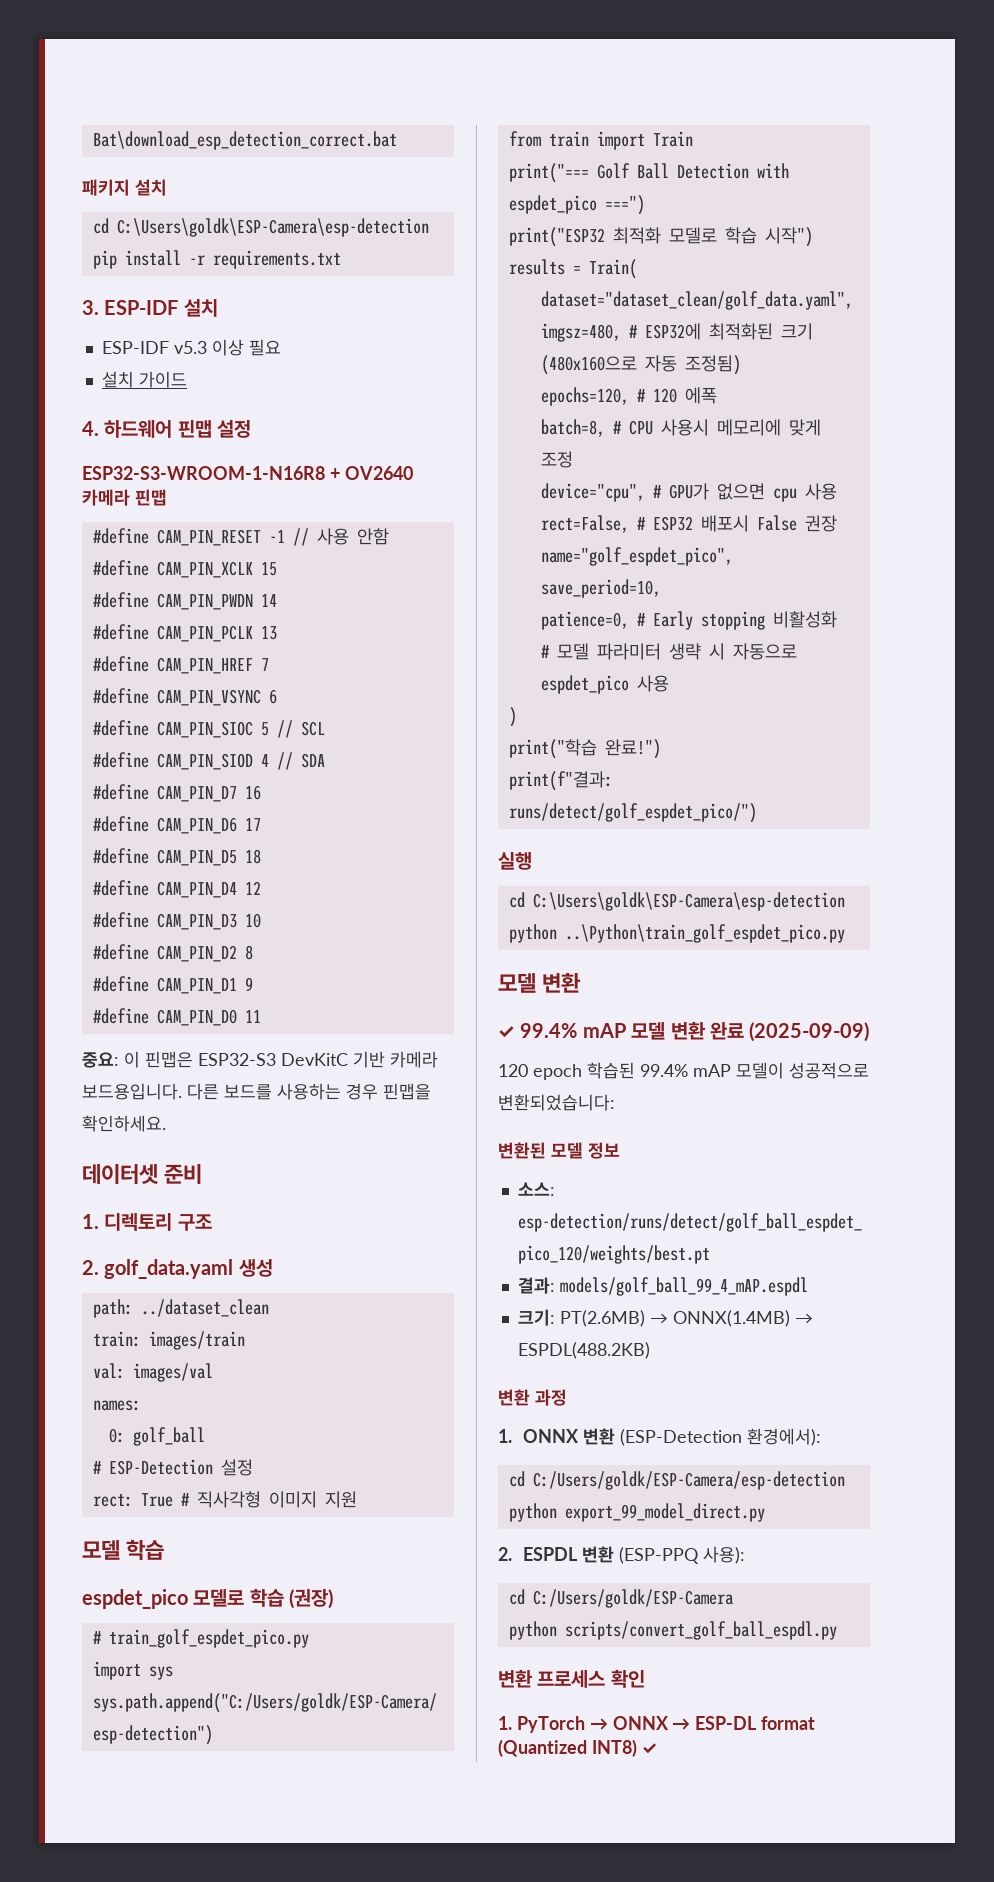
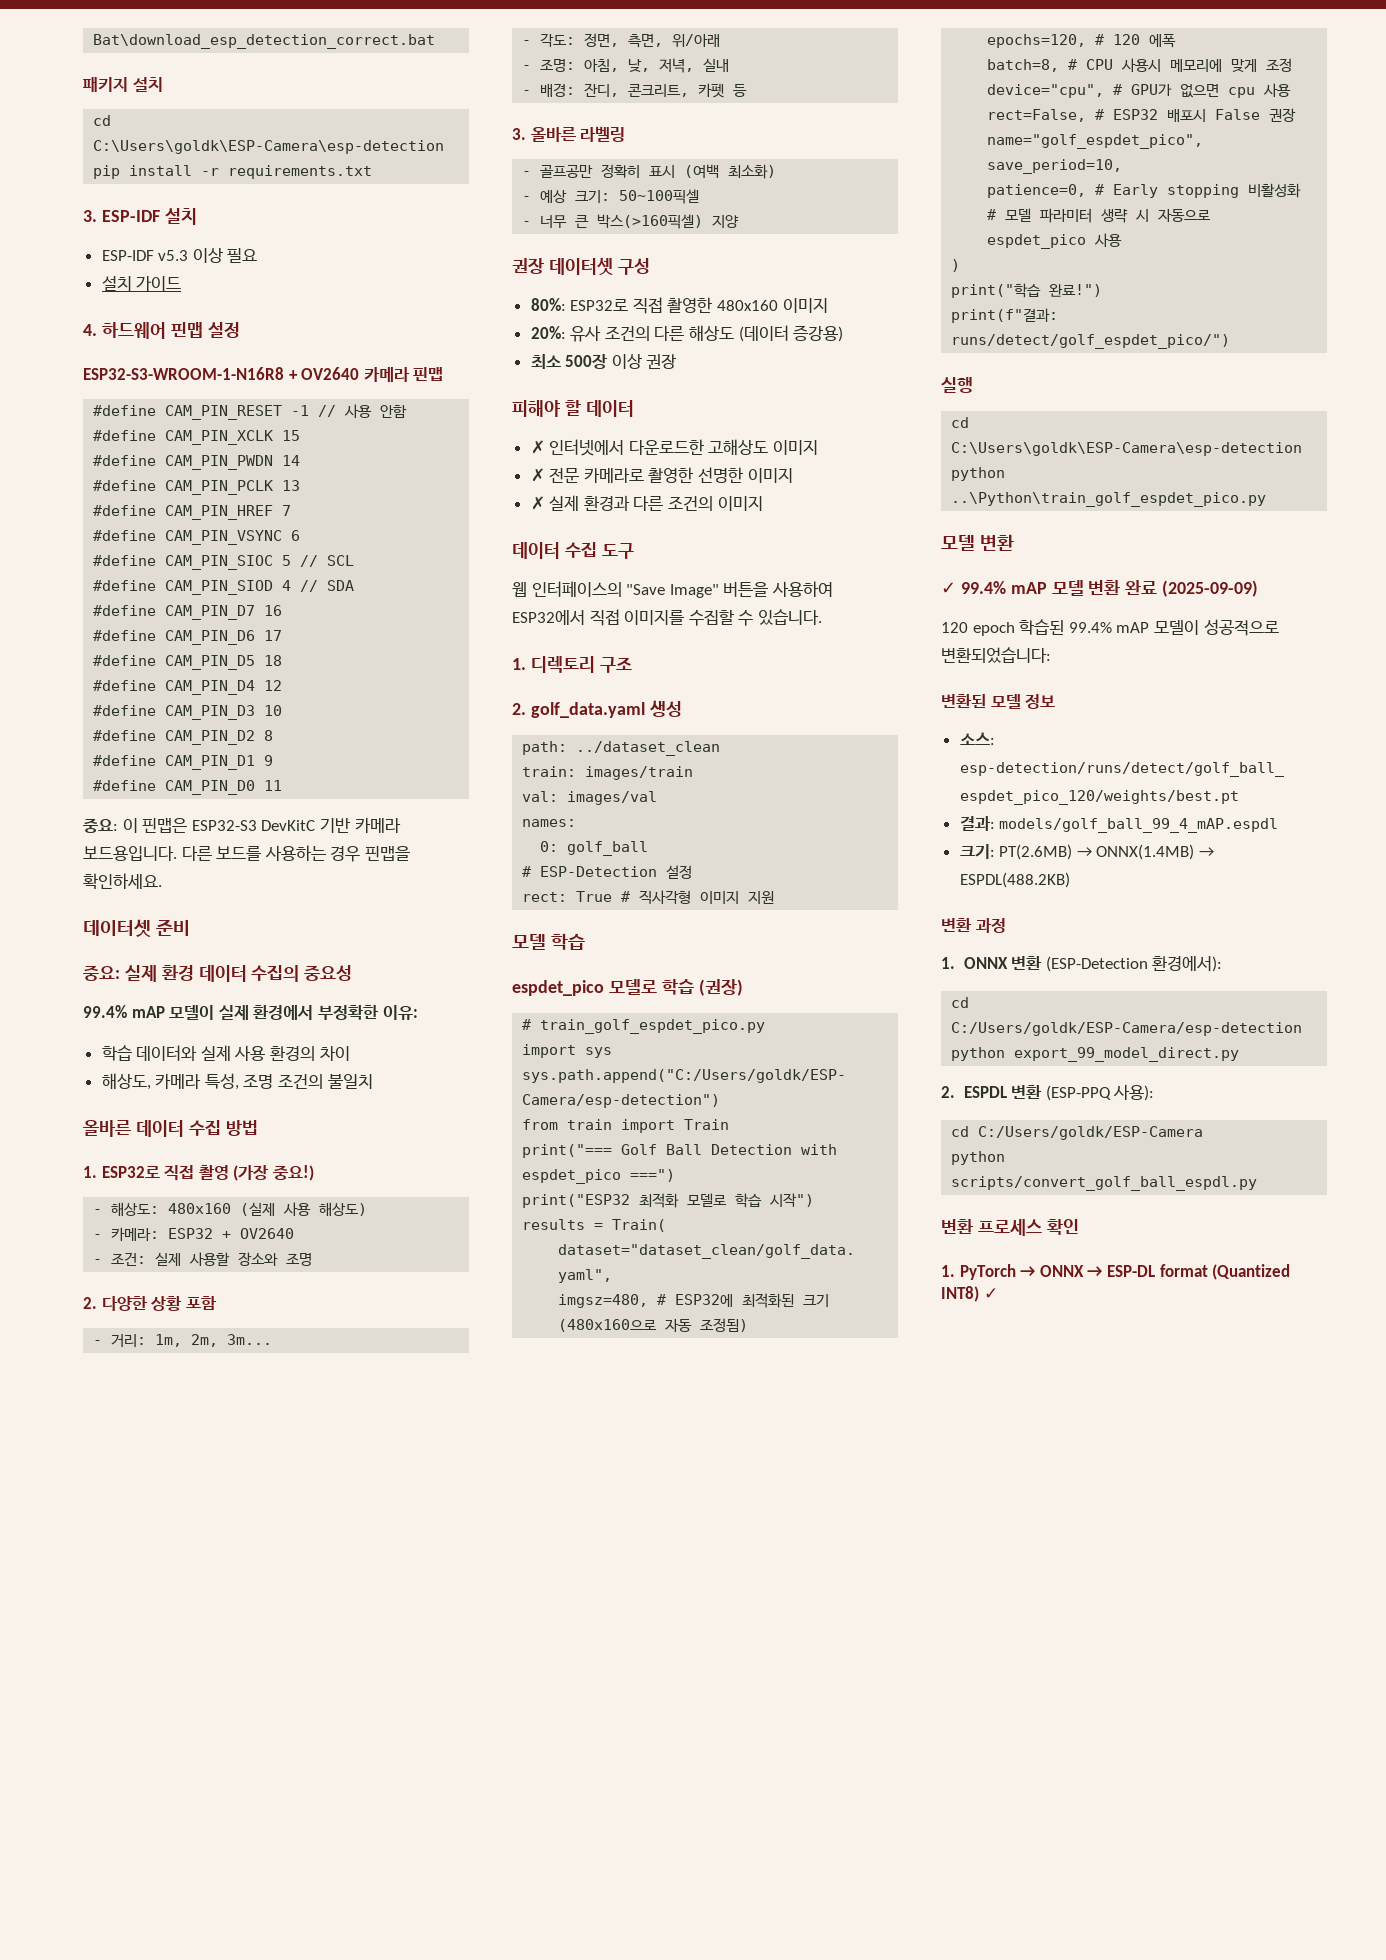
(203, 1174) none -> [83,965,353,982] [83,1005,418,1020] [101,1045,350,1061] [101,1073,373,1090] [83,1120,258,1137] [83,1165,314,1181] [93,1202,368,1216] [93,1227,295,1241] [93,1252,313,1266] [83,1296,217,1311] [93,1334,273,1347] [522,33,721,48] [522,58,730,73] [522,83,748,98] [512,126,626,142] [522,164,777,179] [522,189,700,204] [522,214,740,229] [512,257,650,275] [530,297,828,314] [530,325,844,342] [530,354,677,369] [512,400,634,417] [530,439,819,456] [530,467,793,483] [530,495,763,511] [512,542,634,559] [512,581,833,598] [512,609,822,626] // 중요: 실제 환경 데이터 수집의 중요성 // 99.4% mAP 모델이 실제 환경에서 부정확한 이유: // 학습 데이터와 실제 사용 환경의 차이 // 해상도, 카메라 특성, 조명 조건의 불일치 // 올바른 데이터 수집 방법 // 1. ESP32로 직접 촬영 (가장 중요!) // - 해상도: 480x160 (실제 사용 해상도) // - 카메라: ESP32 + OV2640 // - 조건: 실제 사용할 장소와 조명 // 2. 다양한 상황 포함 // - 거리: 1m, 2m, 3m... // - 각도: 정면, 측면, 위/아래 // - 조명: 아침, 낮, 저녁, 실내 // - 배경: 잔디, 콘크리트, 카펫 등 // 3. 올바른 라벨링 // - 골프공만 정확히 표시 (여백 최소화) // - 예상 크기: 50~100픽셀 // - 너무 큰 박스(>160픽셀) 지양 // 권장 데이터셋 구성 // 80%: ESP32로 직접 촬영한 480x160 이미지 // 20%: 유사 조건의 다른 해상도 (데이터 증강용) // 최소 500장 이상 권장 // 피해야 할 데이터 // ✗ 인터넷에서 다운로드한 고해상도 이미지 // ✗ 전문 카메라로 촬영한 선명한 이미지 // ✗ 실제 환경과 다른 조건의 이미지 // 데이터 수집 도구 // 웹 인터페이스의 "Save Image" 버튼을 사용하여 ESP32에서 직접 이미지를 수집할 수 있습니다.

